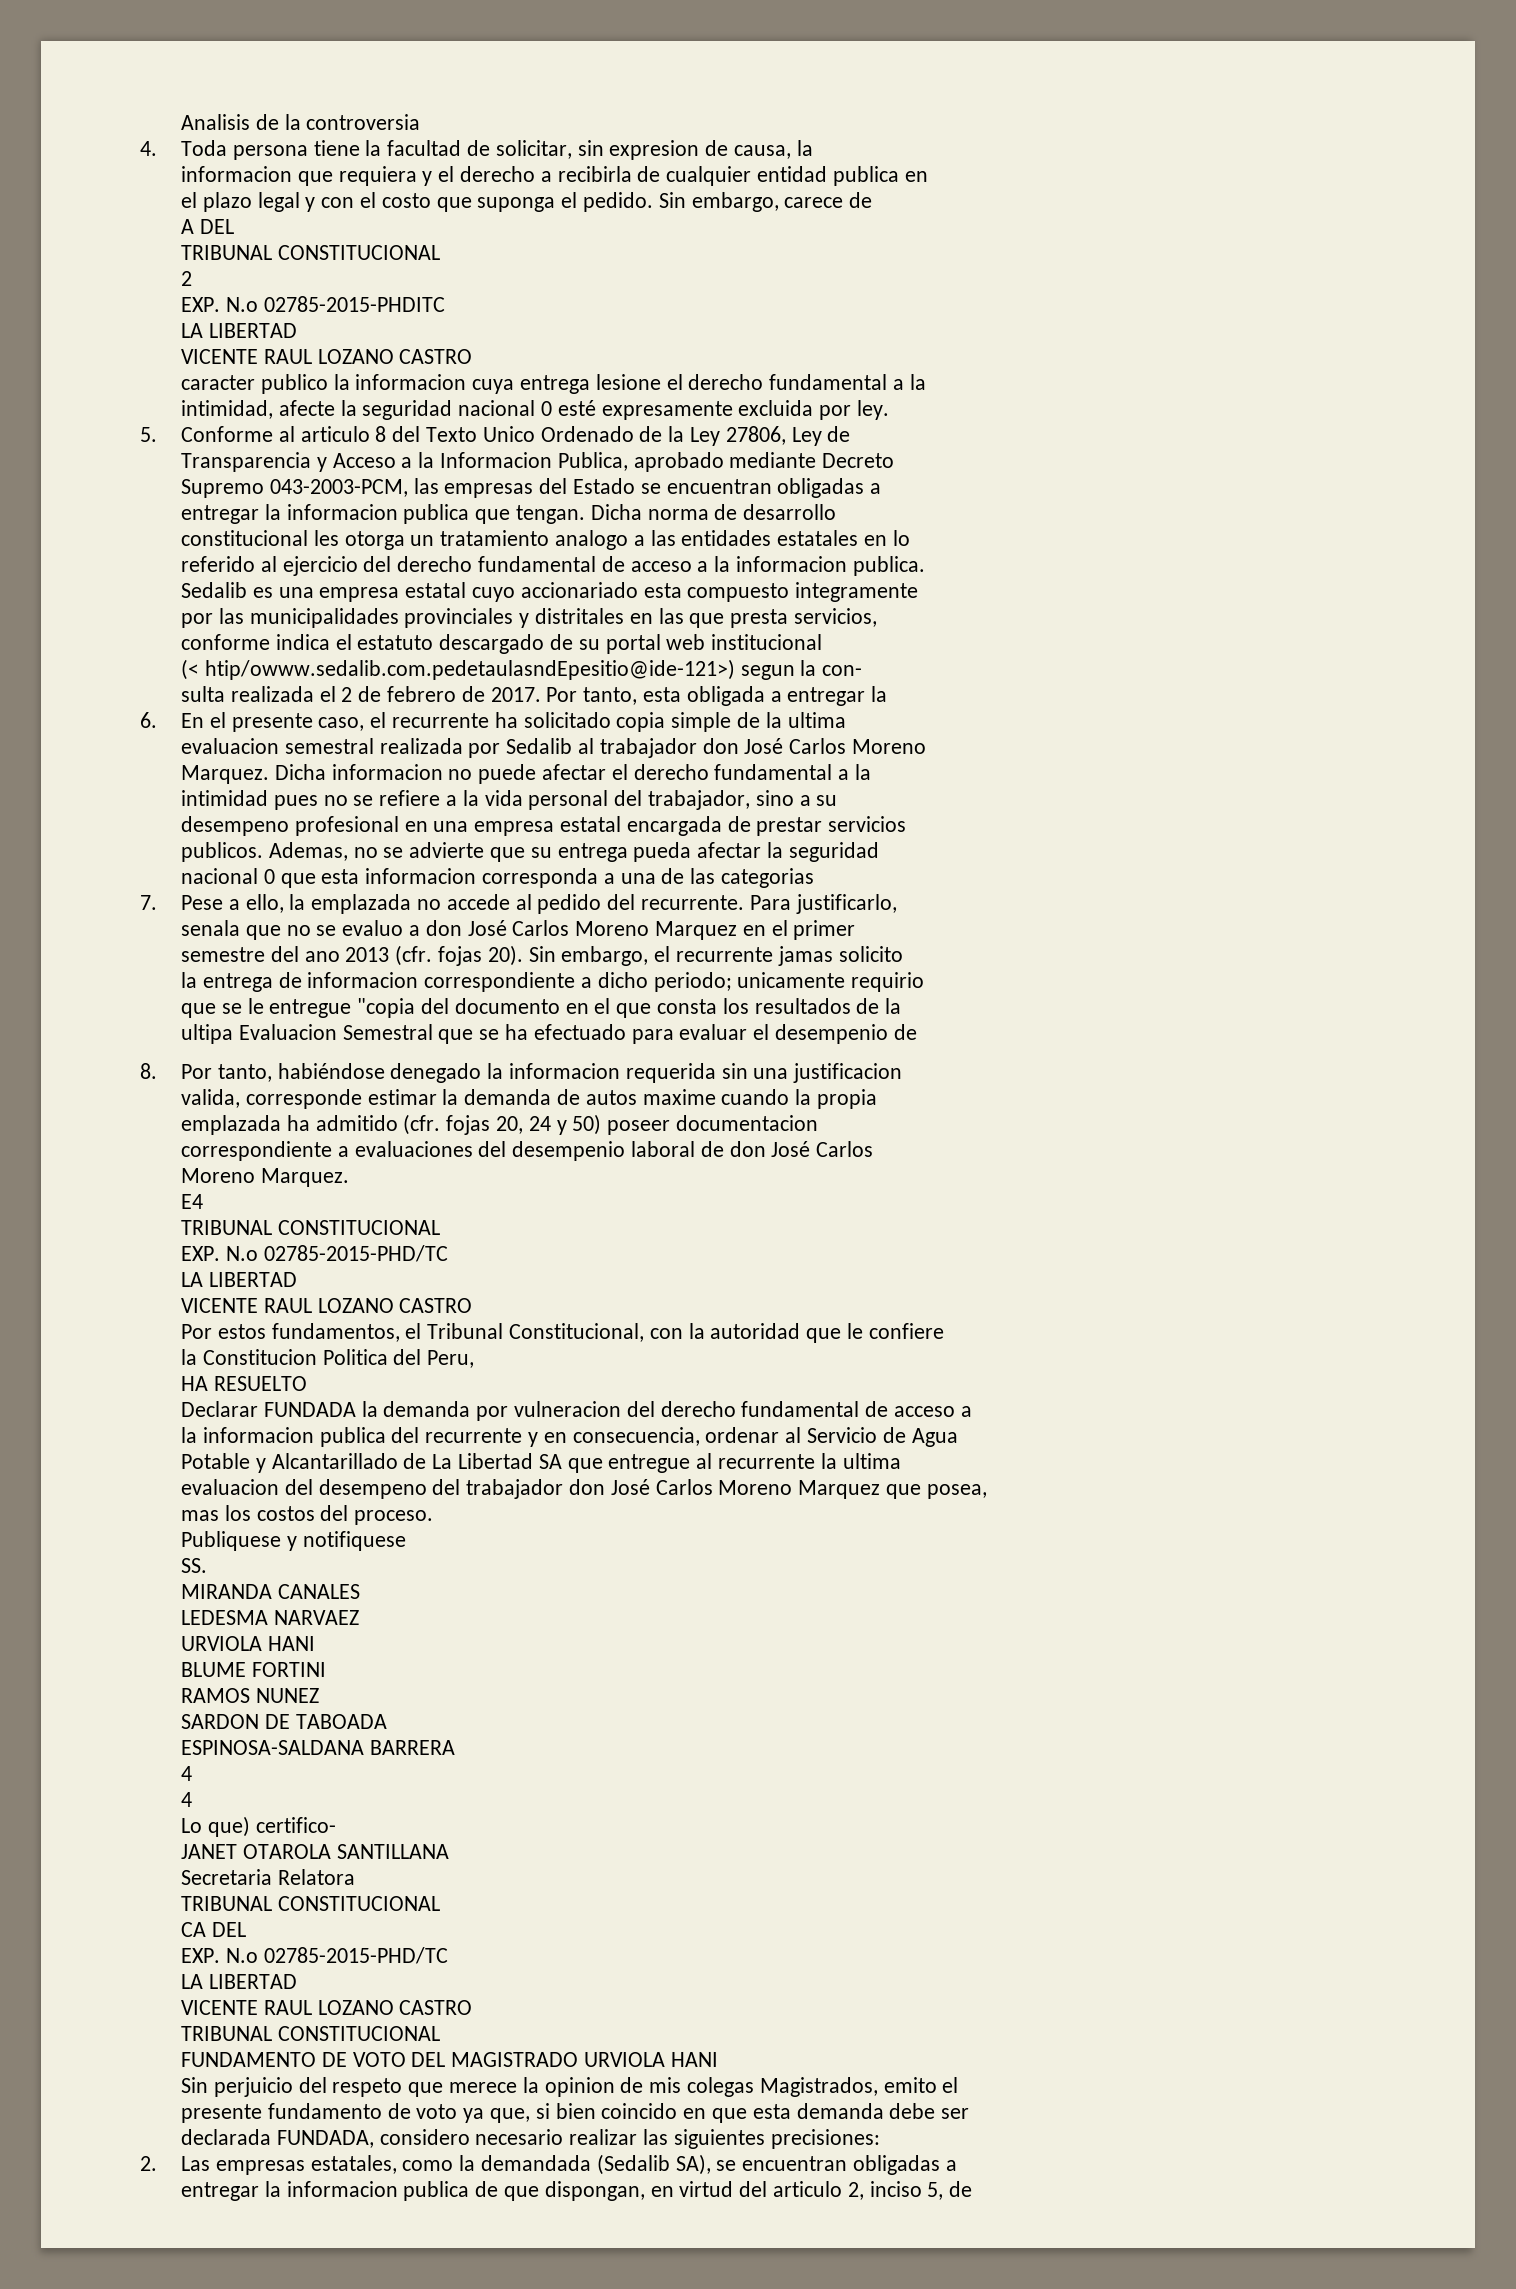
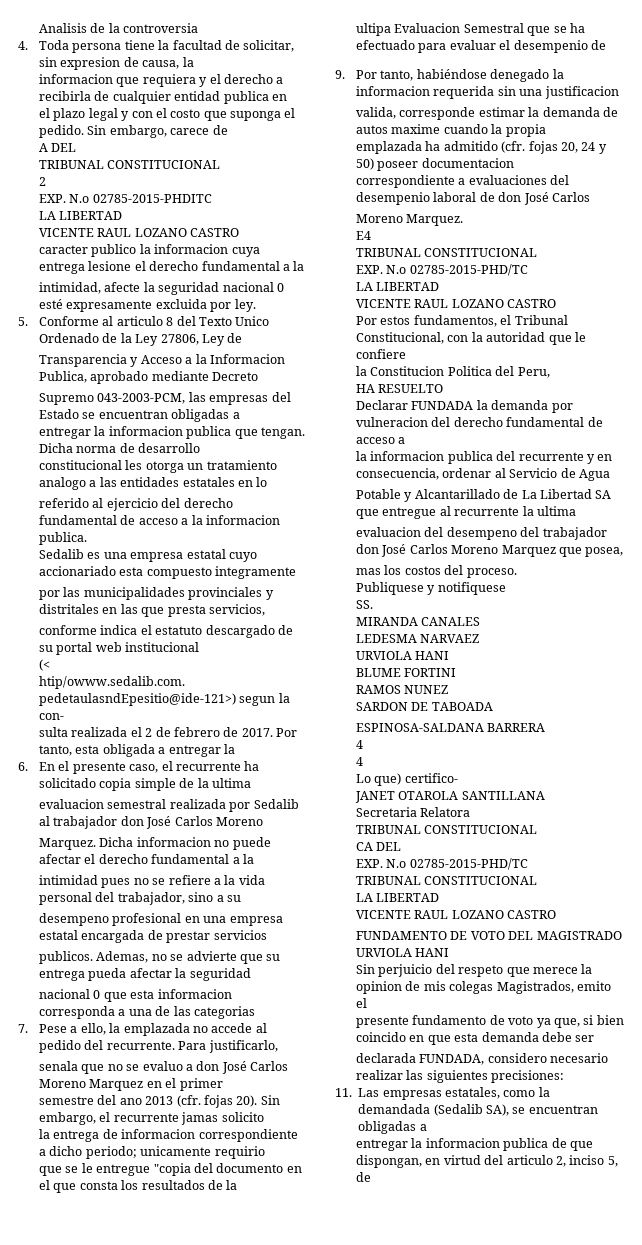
[140,1063,157,1079] 8. -> [335,70,345,79] 9.
[180,1974,297,1989] [180,2000,473,2015] [180,2026,440,2041] // LA LIBERTAD // VICENTE RAUL LOZANO CASTRO // TRIBUNAL CONSTITUCIONAL -> [356,876,538,885] [356,893,440,902] [356,910,557,919] // TRIBUNAL CONSTITUCIONAL // LA LIBERTAD // VICENTE RAUL LOZANO CASTRO
[140,2156,157,2171] 2. -> [335,1088,352,1097] 11.

